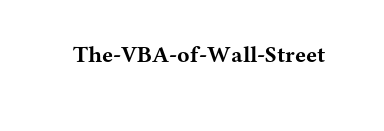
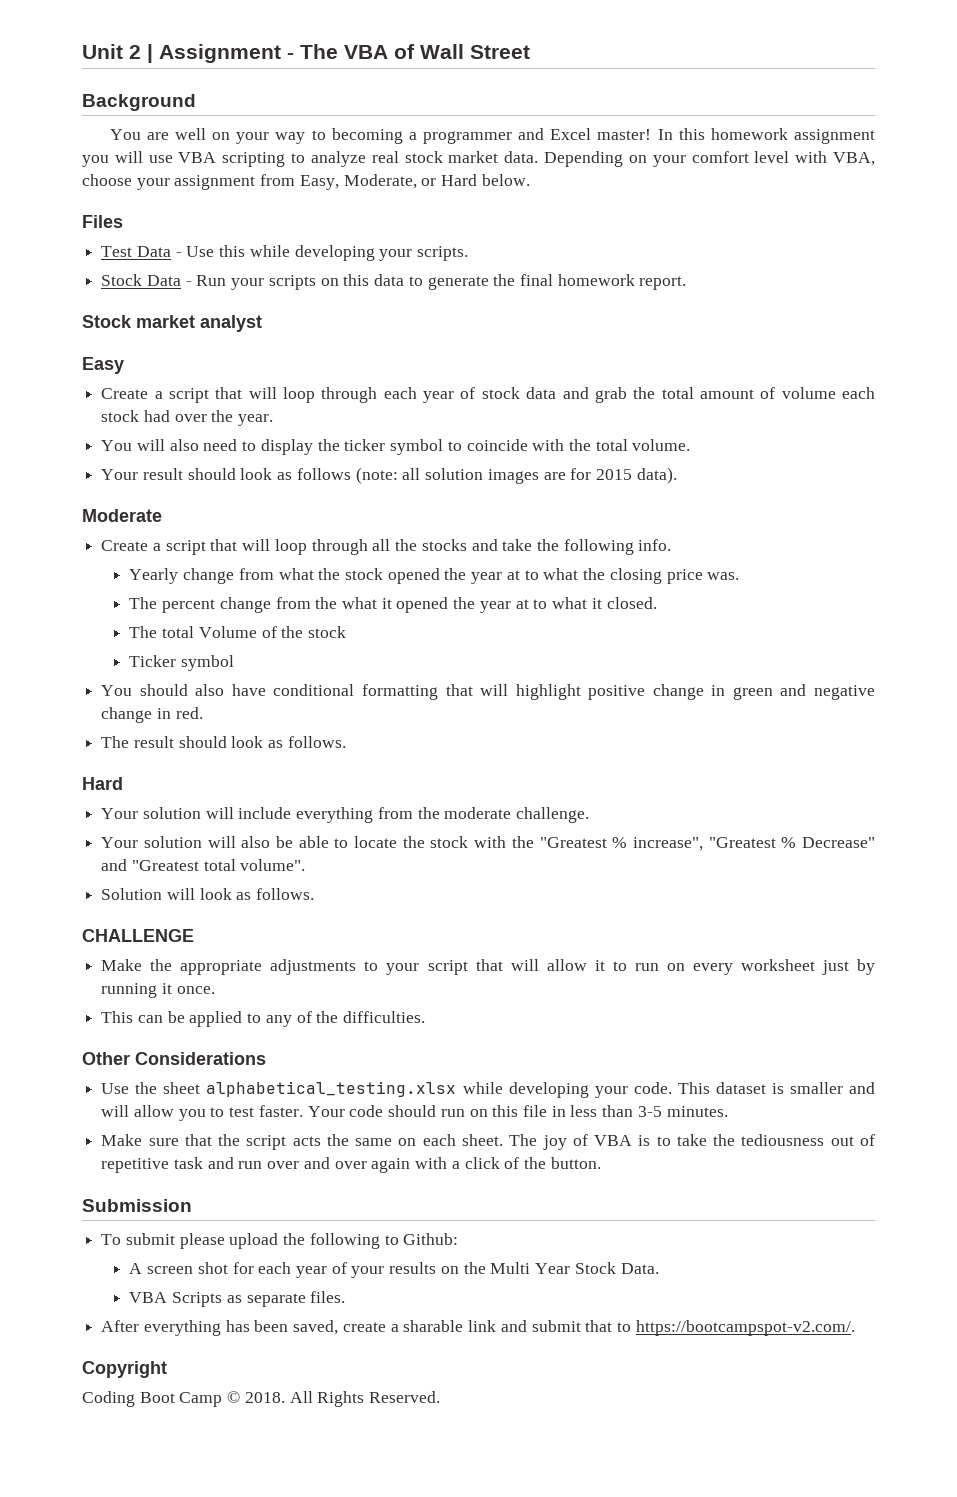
[73,46,325,62] The-VBA-of-Wall-Street -> [82,44,530,63] [82,94,196,111] [109,128,876,144] [82,151,876,167] [82,174,530,190] [82,215,123,228] [101,245,469,261] [101,274,687,290] [82,315,262,332] [82,357,124,374] [101,387,875,403] [101,410,274,426] [101,439,691,455] [101,467,677,484] [82,509,162,522] [101,539,672,555] [129,568,740,584] [129,597,657,613] [129,626,346,638] [129,655,235,671] [101,684,876,700] [101,707,203,723] [101,736,346,748] [82,777,123,790] [101,807,590,823] [101,836,876,851] [101,859,306,871] [101,888,315,900] [82,929,194,942] [101,959,875,975] [101,983,215,998] [101,1011,426,1027] [82,1052,266,1065] [101,1081,875,1098] [101,1105,728,1121] [101,1134,875,1150] [101,1157,601,1173] [82,1199,192,1212] [101,1233,459,1249] [129,1262,659,1278] [129,1291,346,1307] [101,1320,855,1336] [82,1361,167,1378] [82,1391,441,1407] Unit 2 | Assignment - The VBA of Wall Street // Background // You are well on your way to becoming a programmer and Excel master! In this homework assignment you will use VBA scripting to analyze real stock market data. Depending on your comfort level with VBA, choose your assignment from Easy, Moderate, or Hard below. // Files // Test Data - Use this while developing your scripts. // Stock Data - Run your scripts on this data to generate the final homework report. // Stock market analyst // Easy // Create a script that will loop through each year of stock data and grab the total amount of volume each stock had over the year. // You will also need to display the ticker symbol to coincide with the total volume. // Your result should look as follows (note: all solution images are for 2015 data). // Moderate // Create a script that will loop through all the stocks and take the following info. // Yearly change from what the stock opened the year at to what the closing price was. // The percent change from the what it opened the year at to what it closed. // The total Volume of the stock // Ticker symbol // You should also have conditional formatting that will highlight positive change in green and negative change in red. // The result should look as follows. // Hard // Your solution will include everything from the moderate challenge. // Your solution will also be able to locate the stock with the "Greatest % increase", "Greatest % Decrease" and "Greatest total volume". // Solution will look as follows. // CHALLENGE // Make the appropriate adjustments to your script that will allow it to run on every worksheet just by running it once. // This can be applied to any of the difficulties. // Other Considerations // Use the sheet alphabetical_testing.xlsx while developing your code. This dataset is smaller and will allow you to test faster. Your code should run on this file in less than 3-5 minutes. // Make sure that the script acts the same on each sheet. The joy of VBA is to take the tediousness out of repetitive task and run over and over again with a click of the button. // Submission // To submit please upload the following to Github: // A screen shot for each year of your results on the Multi Year Stock Data. // VBA Scripts as separate files. // After everything has been saved, create a sharable link and submit that to https://bootcampspot-v2.com/. // Copyright // Coding Boot Camp © 2018. All Rights Reserved.

